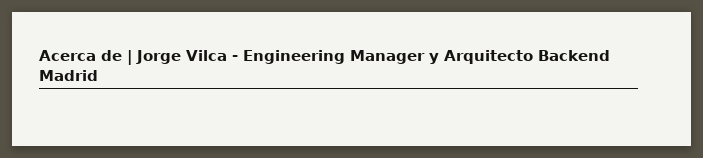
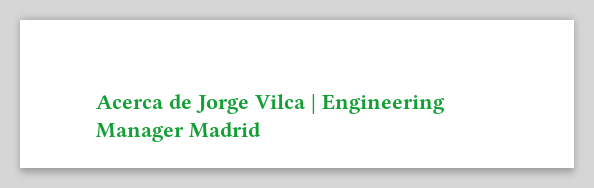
[127,50,132,65] | -> (192, 101) none
[232,55,238,61] - -> [311,94,316,114] |
[429,50,610,64] y Arquitecto Backend -> (184, 132) none

